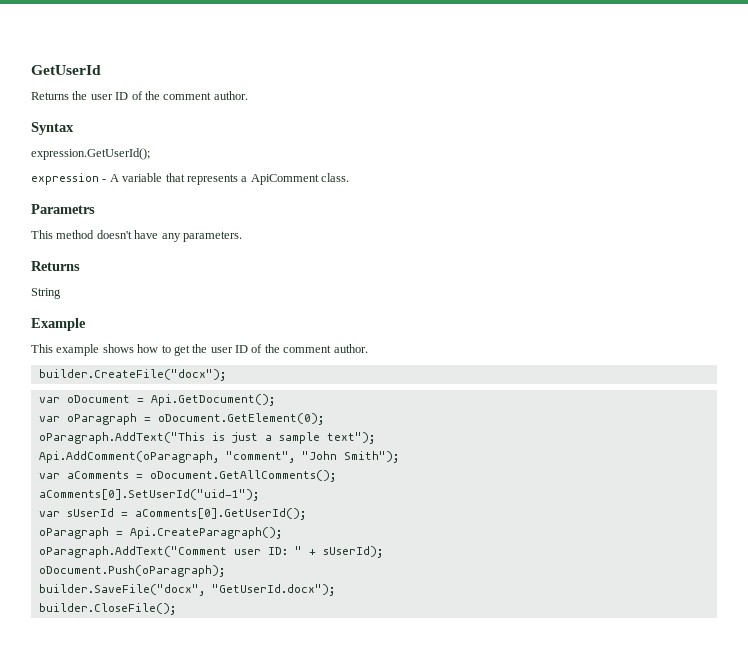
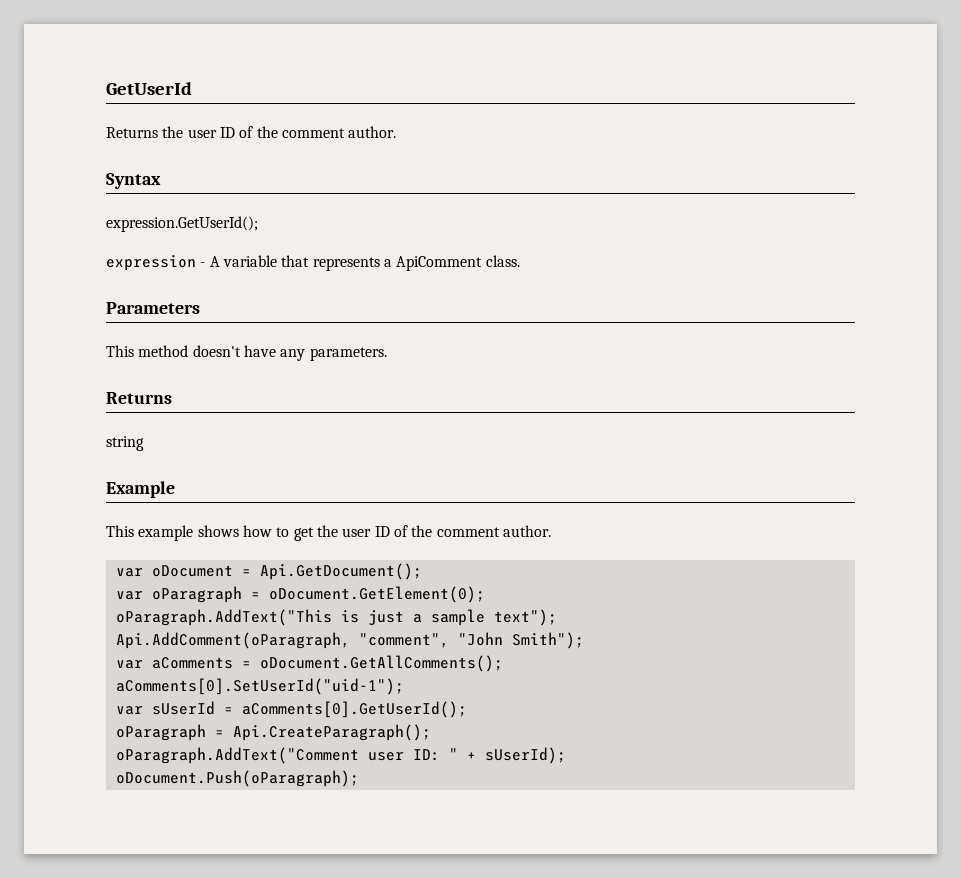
[31,204,95,214] Parametrs -> [106,302,200,314] Parameters
[31,288,61,299] String -> [106,436,144,451] string
[38,369,226,381] // builder.CreateFile("docx"); -> (551, 531) none
[38,584,335,596] [38,603,176,615] // builder.SaveFile("docx", "GetUserId.docx"); // builder.CloseFile(); -> (359, 778) none

